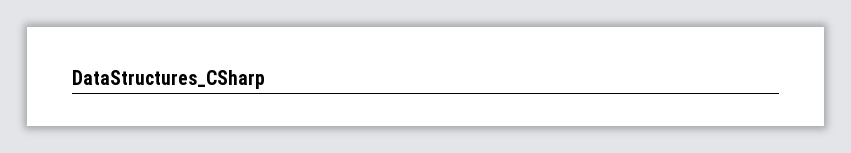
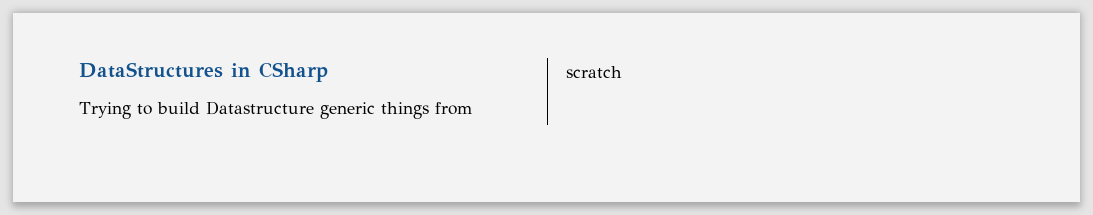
[72,70,265,89] DataStructures_CSharp -> [79,62,328,82] [79,101,472,119] [566,66,622,78] DataStructures in CSharp // Trying to build Datastructure generic things from scratch

